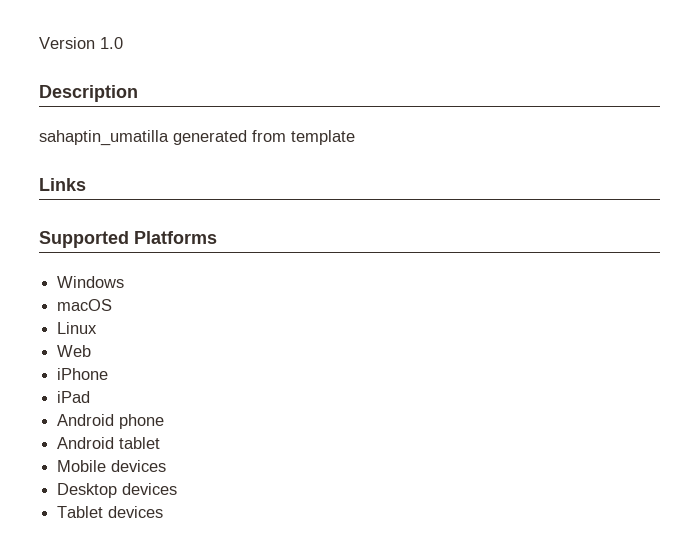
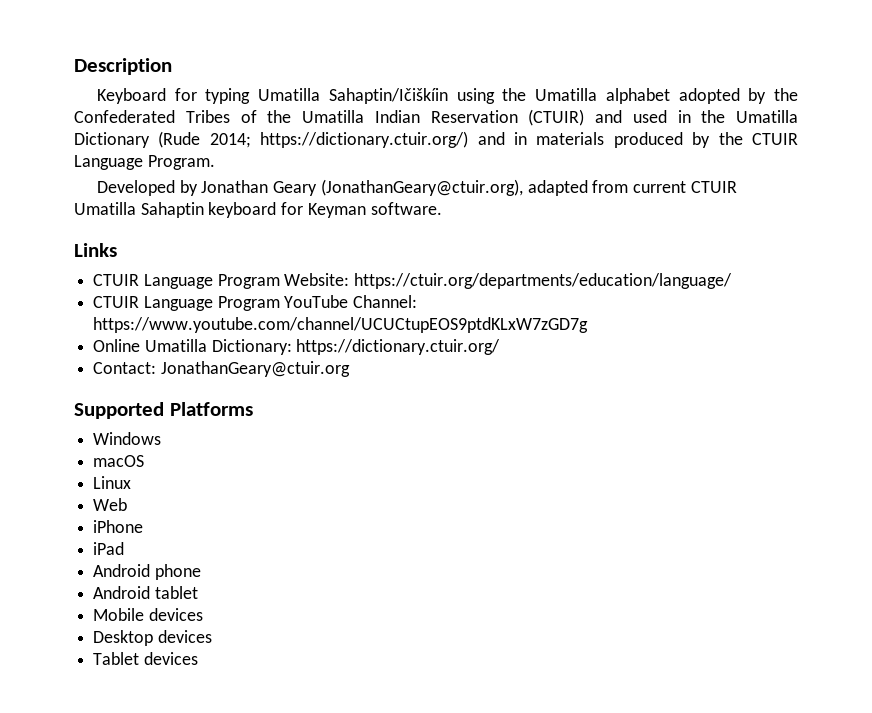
[39,37,123,49] Version 1.0 // -> (74, 66) none
[39,130,355,146] [39,178,86,191] sahaptin_umatilla generated from template // Links -> [96,88,798,104] [74,109,798,126] [74,131,798,148] [74,155,215,170] [96,179,737,196] [74,202,442,218] [74,243,117,257] [93,273,733,289] [93,295,418,311] [93,317,589,333] [93,339,501,355] [93,361,350,377] Keyboard for typing Umatilla Sahaptin/Ičiškíin using the Umatilla alphabet adopted by the Confederated Tribes of the Umatilla Indian Reservation (CTUIR) and used in the Umatilla Dictionary (Rude 2014; https://dictionary.ctuir.org/) and in materials produced by the CTUIR Language Program. // Developed by Jonathan Geary (JonathanGeary@ctuir.org), adapted from current CTUIR Umatilla Sahaptin keyboard for Keyman software. // Links // CTUIR Language Program Website: https://ctuir.org/departments/education/language/ // CTUIR Language Program YouTube Channel: https://www.youtube.com/channel/UCUCtupEOS9ptdKLxW7zGD7g // Online Umatilla Dictionary: https://dictionary.ctuir.org/ // Contact: JonathanGeary@ctuir.org

